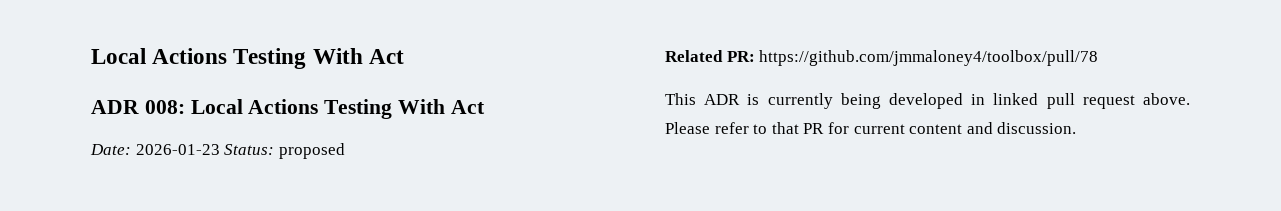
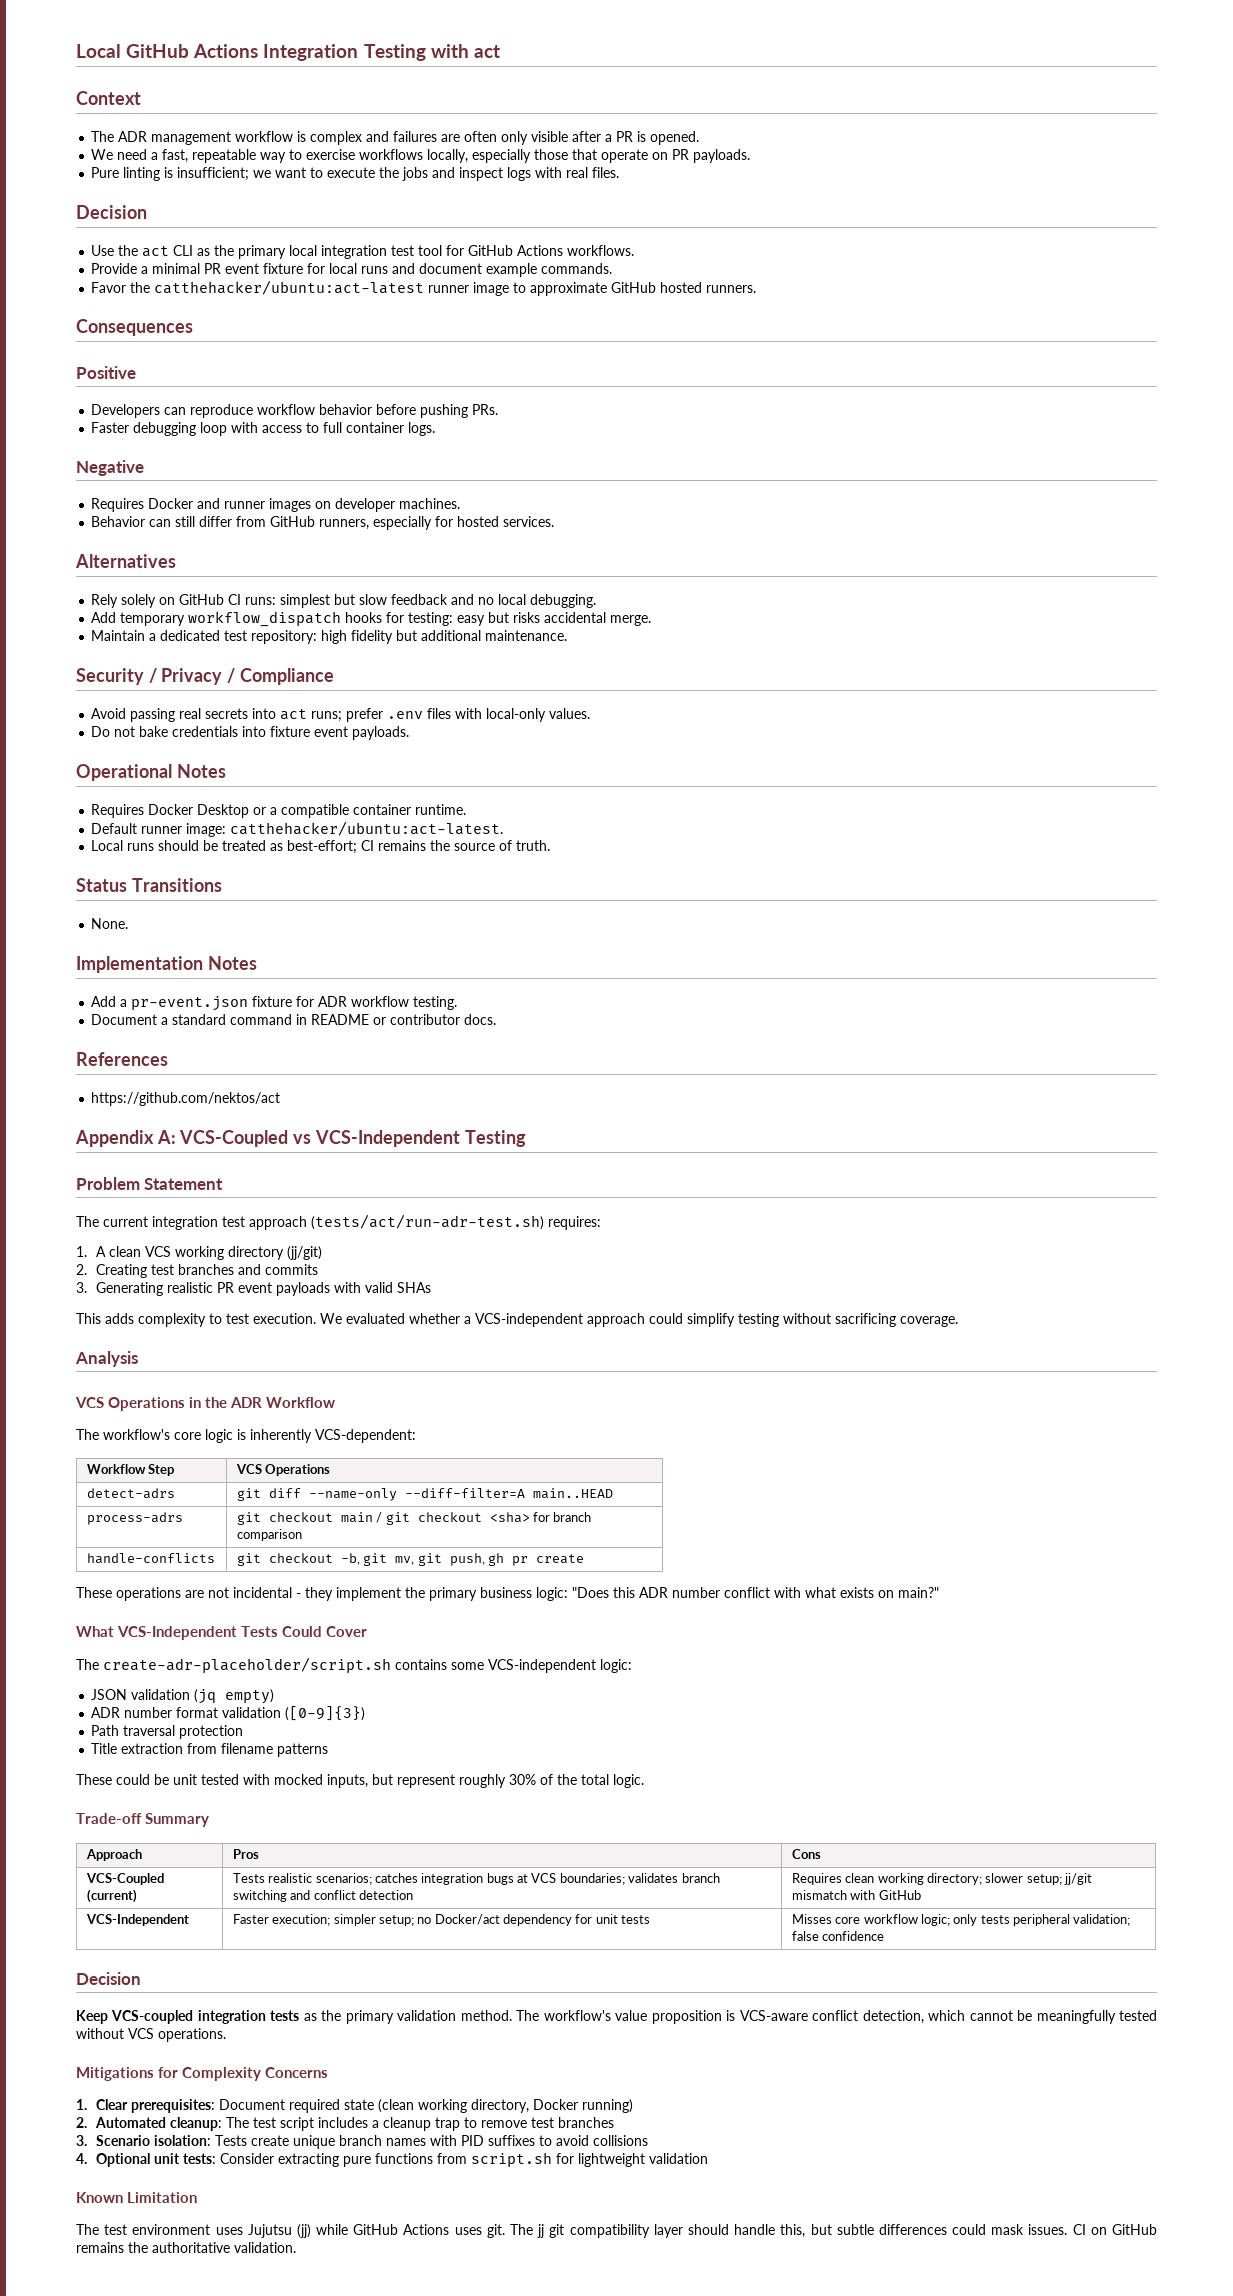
[91,48,404,69] [91,99,485,119] [90,143,345,159] [665,50,1099,66] [665,93,1190,109] [665,122,1077,134] Local Actions Testing With Act // ADR 008: Local Actions Testing With Act // Date: 2026-01-23 Status: proposed // Related PR: https://github.com/jmmaloney4/toolbox/pull/78 // This ADR is currently being developed in linked pull request above. Please refer to that PR for current content and discussion. -> [76,44,500,61] [76,91,141,105] [91,131,700,145] [91,149,751,163] [91,167,620,181] [76,205,147,219] [91,245,635,259] [91,263,613,277] [91,280,757,296] [76,319,193,336] [76,366,136,379] [91,404,499,418] [91,422,436,436] [76,460,144,476] [91,498,461,512] [91,516,555,530] [75,554,176,568] [91,594,597,608] [91,611,652,627] [91,630,568,644] [76,668,334,685] [91,708,591,722] [91,726,410,740] [76,764,226,781] [91,804,467,818] [91,821,504,837] [91,840,551,854] [76,878,222,892] [91,918,129,929] [76,956,257,973] [91,996,458,1011] [91,1014,497,1025] [76,1052,168,1066] [91,1092,281,1106] [75,1130,526,1147] [76,1177,224,1190] [76,1214,601,1230] [76,1246,322,1260] [76,1264,318,1278] [76,1282,431,1296] [76,1313,958,1327] [75,1351,138,1367] [75,1397,336,1411] [76,1429,416,1443] [86,1464,175,1476] [235,1464,331,1476] [86,1488,175,1499] [236,1488,613,1501] [86,1512,183,1525] [236,1512,592,1525] [236,1529,302,1541] [86,1553,215,1564] [236,1553,584,1566] [76,1587,939,1601] [76,1626,368,1640] [76,1657,632,1673] [91,1689,275,1704] [91,1706,366,1721] [91,1725,244,1739] [91,1743,329,1757] [76,1774,644,1788] [76,1813,210,1827] [85,1849,142,1861] [232,1849,259,1859] [791,1849,821,1859] [85,1873,164,1885] [86,1889,137,1903] [232,1873,720,1885] [232,1890,413,1902] [791,1873,1093,1885] [791,1890,921,1900] [85,1914,189,1926] [232,1914,651,1926] [791,1914,1131,1926] [791,1931,885,1941] [76,1972,141,1985] [76,2010,1157,2024] [76,2028,226,2042] [76,2067,329,2081] [76,2099,633,2113] [76,2117,614,2131] [76,2135,648,2149] [76,2152,708,2167] [76,2192,198,2203] [76,2224,1158,2238] [76,2242,296,2253] Local GitHub Actions Integration Testing with act // Context // The ADR management workflow is complex and failures are often only visible after a PR is opened. // We need a fast, repeatable way to exercise workflows locally, especially those that operate on PR payloads. // Pure linting is insufficient; we want to execute the jobs and inspect logs with real files. // Decision // Use the act CLI as the primary local integration test tool for GitHub Actions workflows. // Provide a minimal PR event fixture for local runs and document example commands. // Favor the catthehacker/ubuntu:act-latest runner image to approximate GitHub hosted runners. // Consequences // Positive // Developers can reproduce workflow behavior before pushing PRs. // Faster debugging loop with access to full container logs. // Negative // Requires Docker and runner images on developer machines. // Behavior can still differ from GitHub runners, especially for hosted services. // Alternatives // Rely solely on GitHub CI runs: simplest but slow feedback and no local debugging. // Add temporary workflow_dispatch hooks for testing: easy but risks accidental merge. // Maintain a dedicated test repository: high fidelity but additional maintenance. // Security / Privacy / Compliance // Avoid passing real secrets into act runs; prefer .env files with local-only values. // Do not bake credentials into fixture event payloads. // Operational Notes // Requires Docker Desktop or a compatible container runtime. // Default runner image: catthehacker/ubuntu:act-latest. // Local runs should be treated as best-effort; CI remains the source of truth. // Status Transitions // None. // Implementation Notes // Add a pr-event.json fixture for ADR workflow testing. // Document a standard command in README or contributor docs. // References // https://github.com/nektos/act // Appendix A: VCS-Coupled vs VCS-Independent Testing // Problem Statement // The current integration test approach (tests/act/run-adr-test.sh) requires: // 1. A clean VCS working directory (jj/git) // 2. Creating test branches and commits // 3. Generating realistic PR event payloads with valid SHAs // This adds complexity to test execution. We evaluated whether a VCS-independent approach could simplify testing without sacrificing coverage. // Analysis // VCS Operations in the ADR Workflow // The workflow's core logic is inherently VCS-dependent: // Workflow Step | VCS Operations // detect-adrs | git diff --name-only --diff-filter=A main..HEAD // process-adrs | git checkout main / git checkout <sha> for branch comparison // handle-conflicts | git checkout -b, git mv, git push, gh pr create // These operations are not incidental - they implement the primary business logic: "Does this ADR number conflict with what exists on main?" // What VCS-Independent Tests Could Cover // The create-adr-placeholder/script.sh contains some VCS-independent logic: // JSON validation (jq empty) // ADR number format validation ([0-9]{3}) // Path traversal protection // Title extraction from filename patterns // These could be unit tested with mocked inputs, but represent roughly 30% of the total logic. // Trade-off Summary // Approach | Pros | Cons // VCS-Coupled (current) | Tests realistic scenarios; catches integration bugs at VCS boundaries; validates branch switching and conflict detection | Requires clean working directory; slower setup; jj/git mismatch with GitHub // VCS-Independent | Faster execution; simpler setup; no Docker/act dependency for unit tests | Misses core workflow logic; only tests peripheral validation; false confidence // Decision // Keep VCS-coupled integration tests as the primary validation method. The workflow's value proposition is VCS-aware conflict detection, which cannot be meaningfully tested without VCS operations. // Mitigations for Complexity Concerns // 1. Clear prerequisites: Document required state (clean working directory, Docker running) // 2. Automated cleanup: The test script includes a cleanup trap to remove test branches // 3. Scenario isolation: Tests create unique branch names with PID suffixes to avoid collisions // 4. Optional unit tests: Consider extracting pure functions from script.sh for lightweight validation // Known Limitation // The test environment uses Jujutsu (jj) while GitHub Actions uses git. The jj git compatibility layer should handle this, but subtle differences could mask issues. CI on GitHub remains the authoritative validation.

